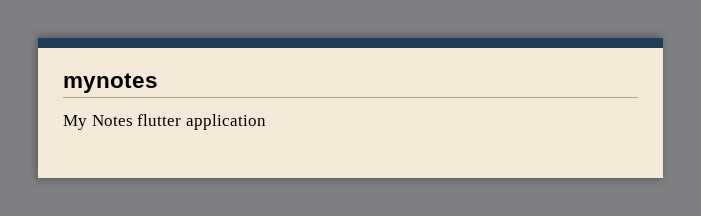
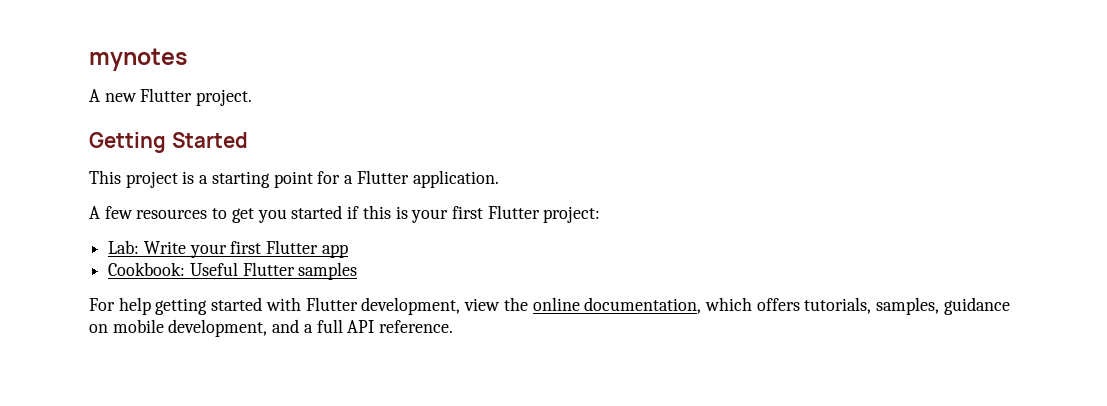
[63,114,266,130] My Notes flutter application -> [89,88,253,106] [89,132,248,153] [89,170,499,188] [89,205,601,223] [108,240,348,258] [108,262,358,280] [89,297,1010,315] [89,319,454,337] A new Flutter project. // Getting Started // This project is a starting point for a Flutter application. // A few resources to get you started if this is your first Flutter project: // Lab: Write your first Flutter app // Cookbook: Useful Flutter samples // For help getting started with Flutter development, view the online documentation, which offers tutorials, samples, guidance on mobile development, and a full API reference.

